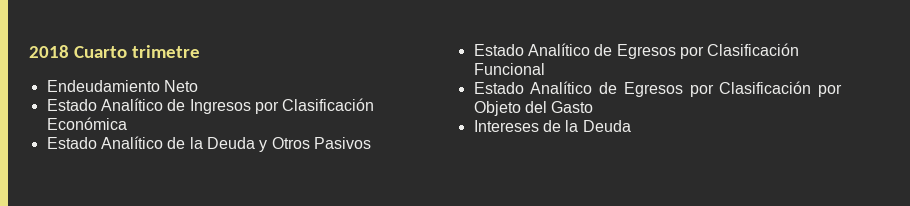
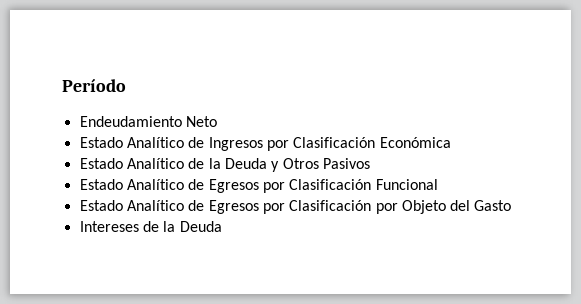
[29,45,200,58] 2018 Cuarto trimetre -> [62,79,126,92] Período

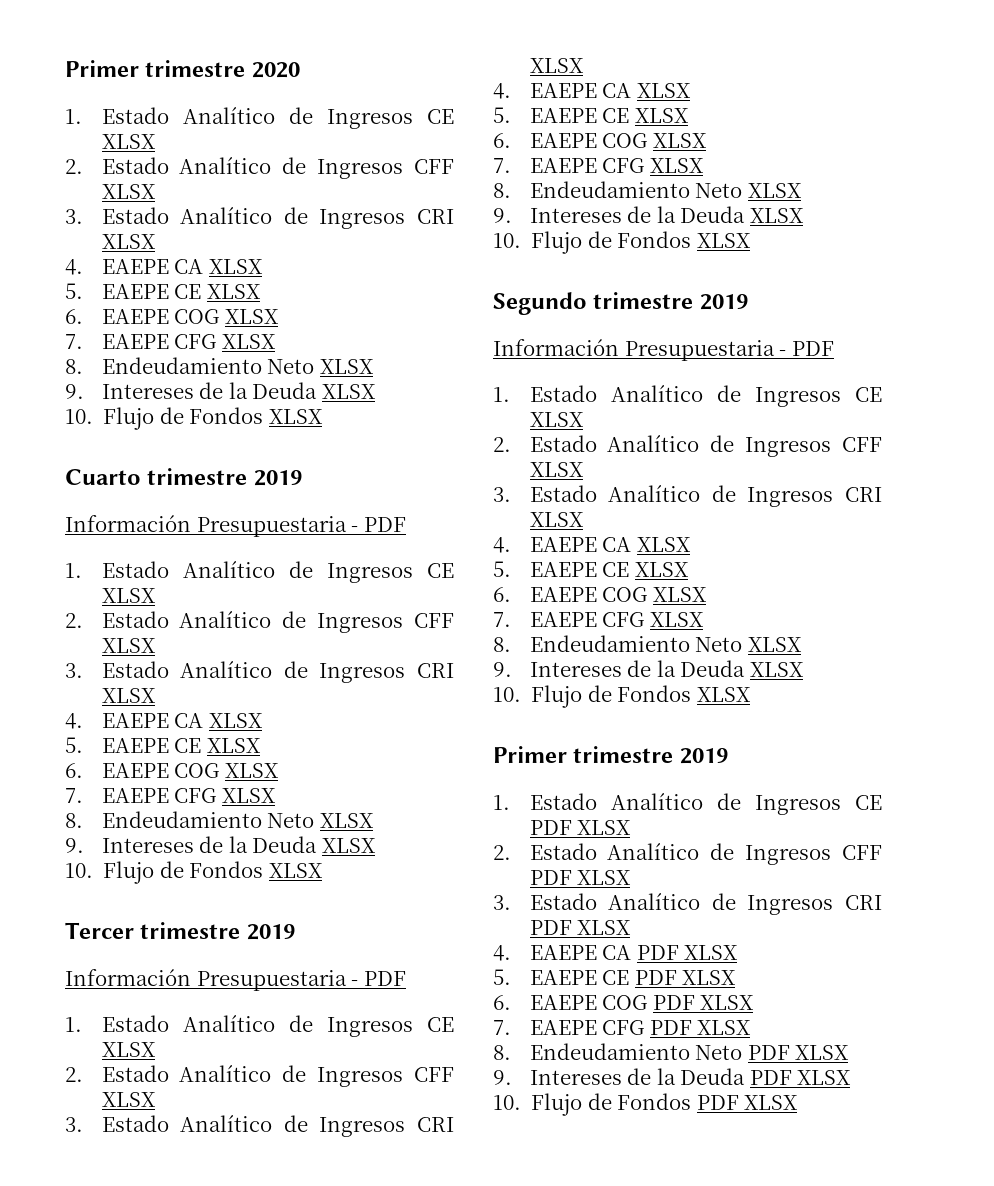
[62,79,126,92] [79,116,217,127] [79,137,451,151] [79,158,370,172] [79,179,438,193] [79,200,512,214] [79,221,222,232] Período // Endeudamiento Neto // Estado Analítico de Ingresos por Clasificación Económica // Estado Analítico de la Deuda y Otros Pasivos // Estado Analítico de Egresos por Clasificación Funcional // Estado Analítico de Egresos por Clasificación por Objeto del Gasto // Intereses de la Deuda -> [65,60,300,78] [65,107,455,129] [101,134,156,149] [65,157,455,179] [101,184,156,199] [65,207,455,229] [101,234,156,249] [65,259,263,275] [65,283,261,299] [65,309,279,324] [65,334,276,349] [65,357,374,374] [65,382,376,399] [65,407,323,430] [65,468,302,486] [65,515,406,537] [65,561,455,583] [101,588,156,603] [65,611,455,633] [101,638,156,653] [65,661,455,683] [101,688,156,703] [65,713,263,729] [65,737,261,753] [65,763,279,778] [65,788,276,803] [65,811,374,828] [65,836,376,853] [65,861,323,884] [65,922,295,940] [65,969,406,991] [65,1015,455,1037] [101,1042,156,1057] [65,1065,455,1087] [101,1092,156,1107] [65,1115,455,1137] [529,58,584,73] [493,83,691,99] [493,107,689,123] [493,133,707,148] [493,158,704,173] [493,181,802,198] [493,206,804,223] [493,231,751,254] [493,292,748,315] [493,339,834,361] [493,385,882,407] [529,412,584,427] [493,435,882,457] [529,462,584,477] [493,485,882,507] [529,512,584,527] [493,537,691,553] [493,561,689,577] [493,587,707,602] [493,612,704,627] [493,635,802,652] [493,660,804,677] [493,685,751,708] [493,746,728,764] [493,793,882,815] [529,820,632,835] [493,843,882,865] [529,870,632,885] [493,893,882,915] [529,920,632,935] [493,945,739,961] [493,969,737,985] [493,995,755,1010] [493,1020,752,1035] [493,1043,850,1060] [493,1068,852,1085] [493,1093,799,1116] Primer trimestre 2020 // 1. Estado Analítico de Ingresos CE XLSX // 2. Estado Analítico de Ingresos CFF XLSX // 3. Estado Analítico de Ingresos CRI XLSX // 4. EAEPE CA XLSX // 5. EAEPE CE XLSX // 6. EAEPE COG XLSX // 7. EAEPE CFG XLSX // 8. Endeudamiento Neto XLSX // 9. Intereses de la Deuda XLSX // 10. Flujo de Fondos XLSX // Cuarto trimestre 2019 // Información Presupuestaria - PDF // 1. Estado Analítico de Ingresos CE XLSX // 2. Estado Analítico de Ingresos CFF XLSX // 3. Estado Analítico de Ingresos CRI XLSX // 4. EAEPE CA XLSX // 5. EAEPE CE XLSX // 6. EAEPE COG XLSX // 7. EAEPE CFG XLSX // 8. Endeudamiento Neto XLSX // 9. Intereses de la Deuda XLSX // 10. Flujo de Fondos XLSX // Tercer trimestre 2019 // Información Presupuestaria - PDF // 1. Estado Analítico de Ingresos CE XLSX // 2. Estado Analítico de Ingresos CFF XLSX // 3. Estado Analítico de Ingresos CRI XLSX // 4. EAEPE CA XLSX // 5. EAEPE CE XLSX // 6. EAEPE COG XLSX // 7. EAEPE CFG XLSX // 8. Endeudamiento Neto XLSX // 9. Intereses de la Deuda XLSX // 10. Flujo de Fondos XLSX // Segundo trimestre 2019 // Información Presupuestaria - PDF // 1. Estado Analítico de Ingresos CE XLSX // 2. Estado Analítico de Ingresos CFF XLSX // 3. Estado Analítico de Ingresos CRI XLSX // 4. EAEPE CA XLSX // 5. EAEPE CE XLSX // 6. EAEPE COG XLSX // 7. EAEPE CFG XLSX // 8. Endeudamiento Neto XLSX // 9. Intereses de la Deuda XLSX // 10. Flujo de Fondos XLSX // Primer trimestre 2019 // 1. Estado Analítico de Ingresos CE PDF XLSX // 2. Estado Analítico de Ingresos CFF PDF XLSX // 3. Estado Analítico de Ingresos CRI PDF XLSX // 4. EAEPE CA PDF XLSX // 5. EAEPE CE PDF XLSX // 6. EAEPE COG PDF XLSX // 7. EAEPE CFG PDF XLSX // 8. Endeudamiento Neto PDF XLSX // 9. Intereses de la Deuda PDF XLSX // 10. Flujo de Fondos PDF XLSX

